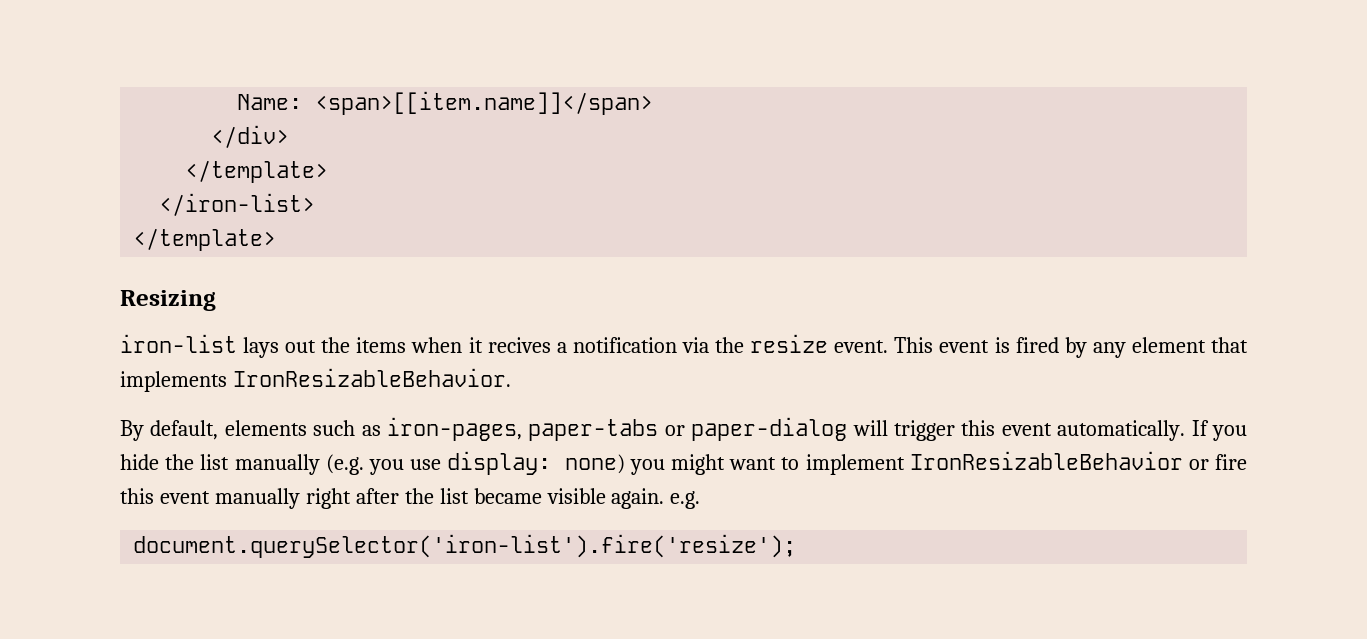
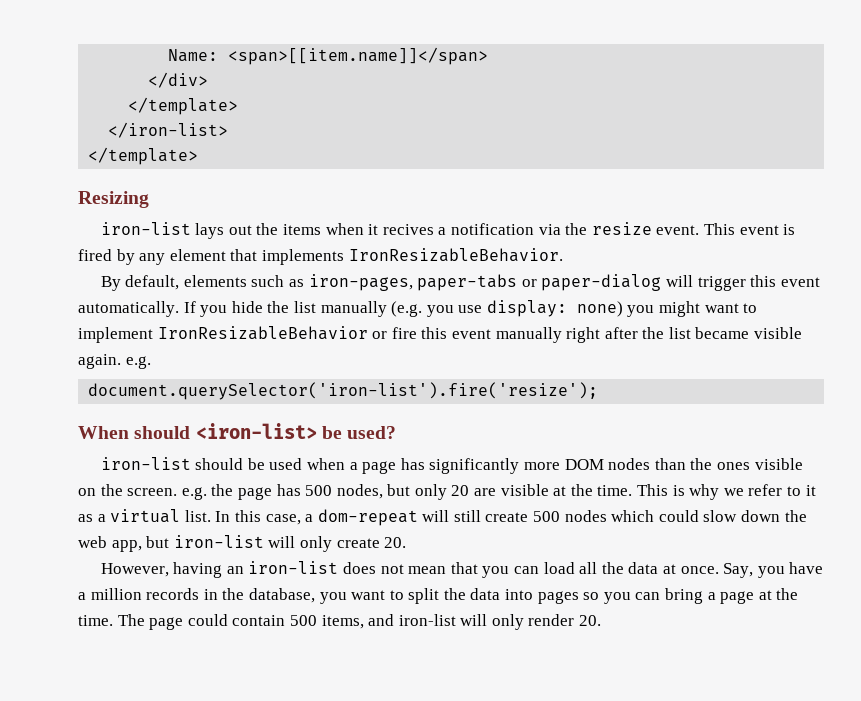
(797, 546) none -> [78,423,397,439] [100,457,803,474] [78,484,816,500] [78,509,807,526] [78,535,407,552] [100,561,824,578] [78,588,799,604] [78,614,602,630] // When should <iron-list> be used? // iron-list should be used when a page has significantly more DOM nodes than the ones visible on the screen. e.g. the page has 500 nodes, but only 20 are visible at the time. This is why we refer to it as a virtual list. In this case, a dom-repeat will still create 500 nodes which could slow down the web app, but iron-list will only create 20. // However, having an iron-list does not mean that you can load all the data at once. Say, you have a million records in the database, you want to split the data into pages so you can bring a page at the time. The page could contain 500 items, and iron-list will only render 20.

